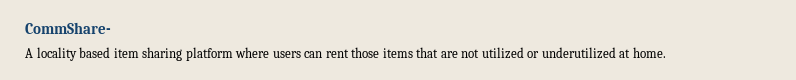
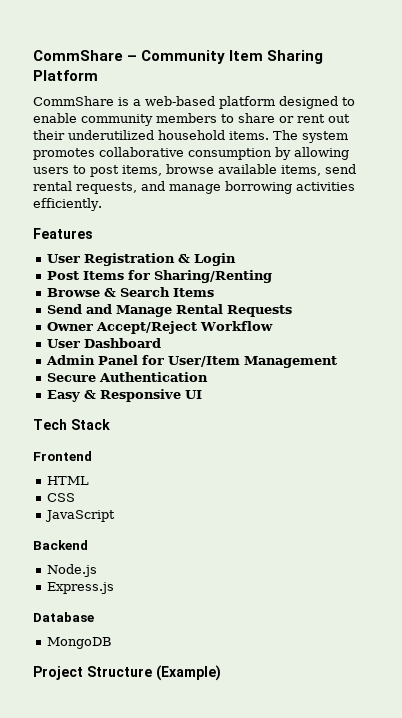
[25,22,111,34] [25,47,666,61] CommShare- // A locality based item sharing platform where users can rent those items that are not utilized or underutilized at home. -> [33,50,324,64] [33,70,98,81] [33,96,355,109] [33,113,350,126] [33,130,348,143] [33,147,349,160] [33,164,356,177] [33,181,355,194] [33,198,102,211] [33,228,93,239] [46,253,236,266] [46,270,272,283] [46,287,214,297] [46,304,292,317] [46,321,273,334] [46,338,161,348] [45,355,337,368] [46,372,208,382] [46,389,202,402] [33,419,110,430] [33,451,92,461] [46,476,89,485] [46,493,75,502] [44,510,115,522] [33,540,88,550] [46,564,97,577] [46,582,114,594] [33,612,94,622] [46,637,112,649] [33,665,221,681] CommShare – Community Item Sharing Platform // CommShare is a web-based platform designed to enable community members to share or rent out their underutilized household items. The system promotes collaborative consumption by allowing users to post items, browse available items, send rental requests, and manage borrowing activities efficiently. // Features // User Registration & Login // Post Items for Sharing/Renting // Browse & Search Items // Send and Manage Rental Requests // Owner Accept/Reject Workflow // User Dashboard // Admin Panel for User/Item Management // Secure Authentication // Easy & Responsive UI // Tech Stack // Frontend // HTML // CSS // JavaScript // Backend // Node.js // Express.js // Database // MongoDB // Project Structure (Example)

